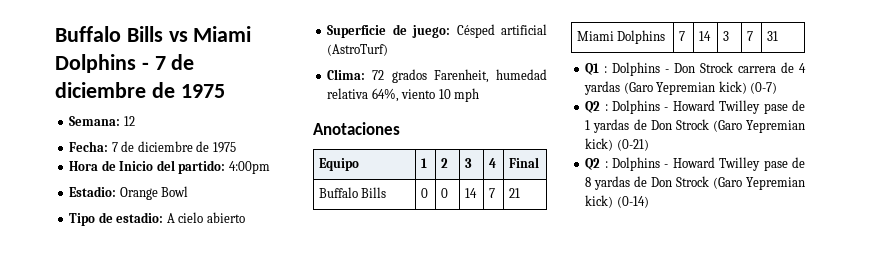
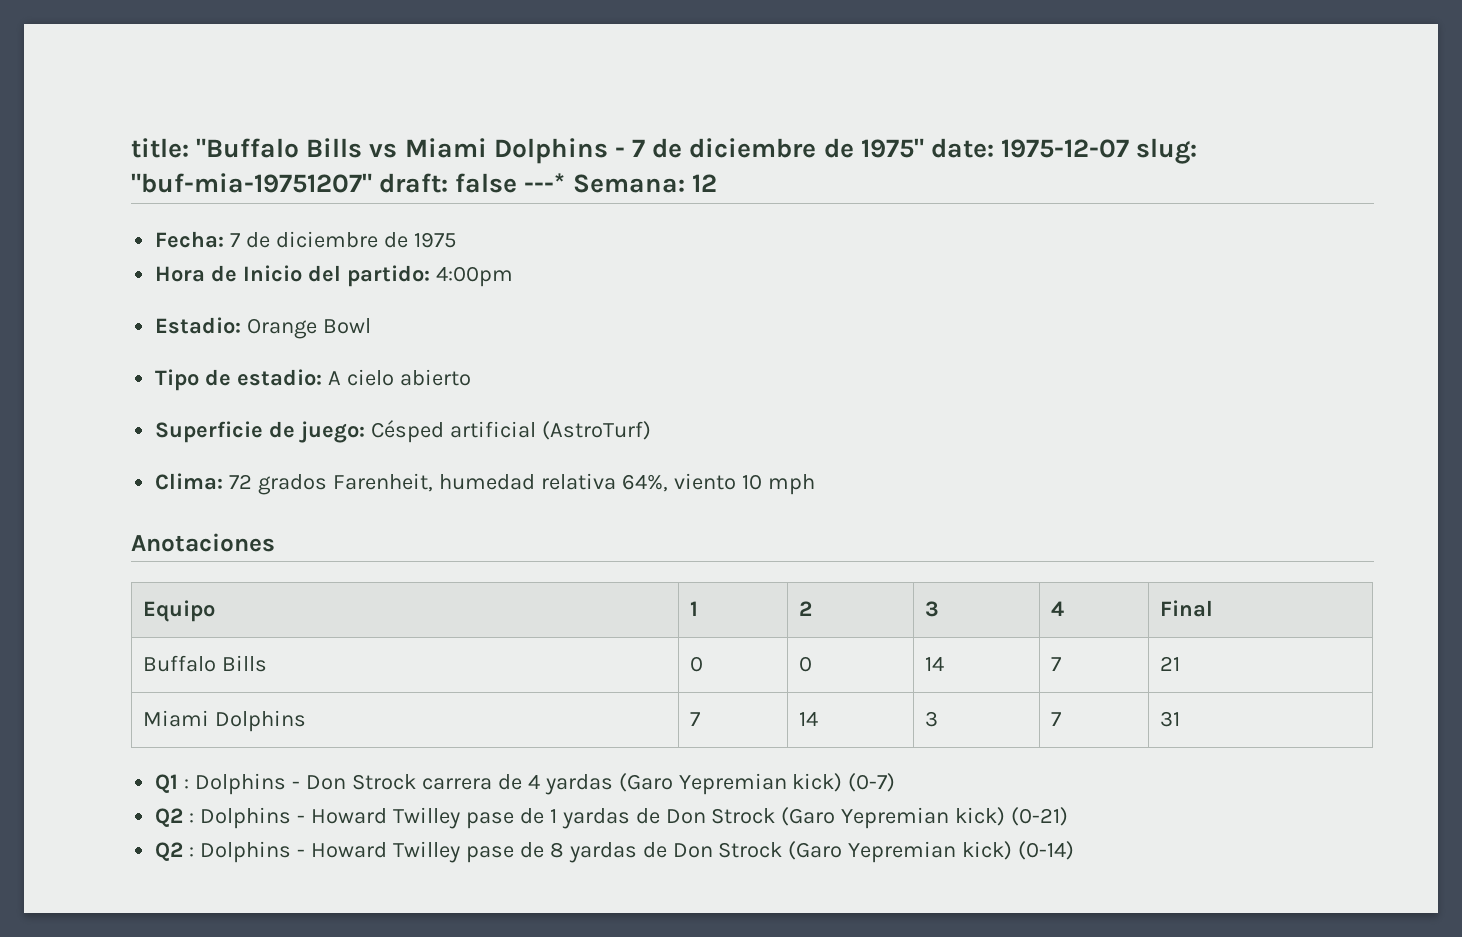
[55,26,121,42] Buffalo -> [131,138,300,158] title: "Buffalo
[180,84,225,98] 1975 // -> [860,138,1198,164] [131,173,566,193] 1975" date: 1975-12-07 slug: "buf-mia-19751207" draft: false ---*

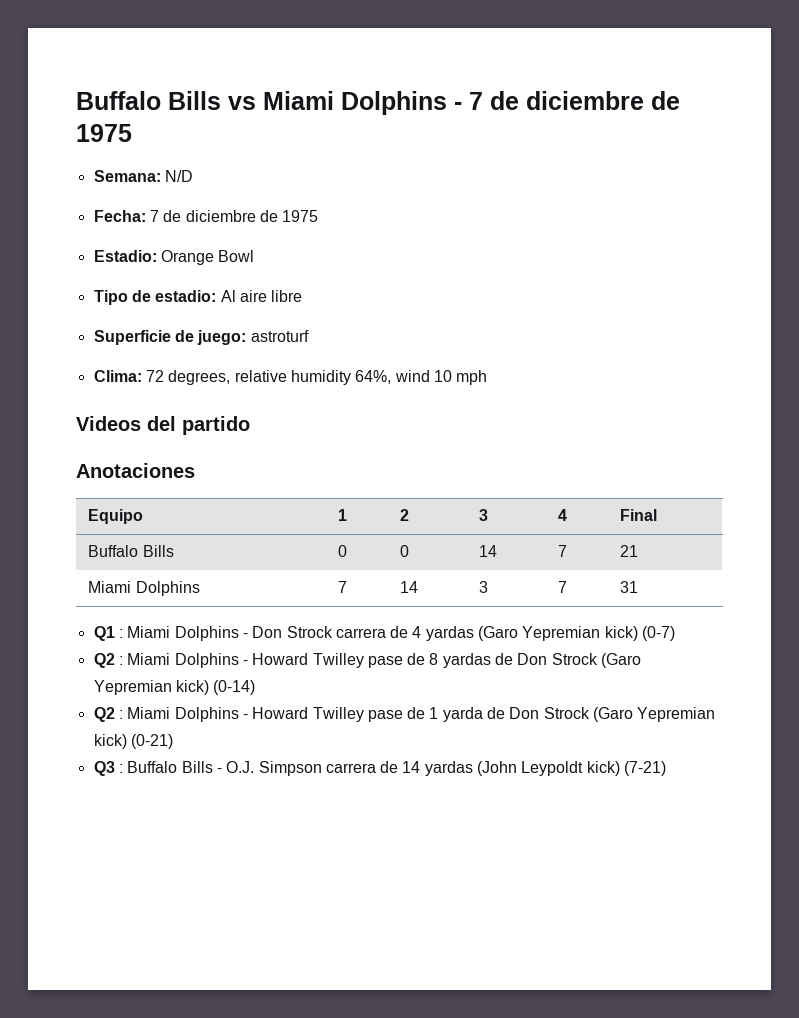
[131,138,300,158] title: "Buffalo -> [76,91,161,110] Buffalo
[860,138,1198,164] [131,173,717,193] 1975" date: 1975-12-07 slug: "buf-mia-19751207" draft: false ---* Semana: 12 -> [76,124,132,142] [93,170,193,182] 1975 // Semana: N/D
[155,265,513,287] // Hora de Inicio del partido: 4:00pm -> (319, 216) none
[328,369,471,386] A cielo abierto -> [220,290,303,302] Al aire libre
[371,420,651,443] Césped artificial (AstroTurf) -> [250,330,309,342] astroturf
[258,473,736,495] grados Farenheit, humedad relativa 64%, viento -> [168,370,430,385] degrees, relative humidity 64%, wind
(815, 484) none -> [76,416,250,435] // Videos del partido
(190, 784) none -> [127,626,171,638] Miami
[200,807,1069,829] [155,842,195,861] Dolphins - Howard Twilley pase de 1 yardas de Don Strock (Garo Yepremian kick) (0-21) // Q2 : -> [127,653,171,665] Miami
(1075, 850) none -> [93,707,716,722] [93,734,173,749] [93,761,667,776] // Q2 : Miami Dolphins - Howard Twilley pase de 1 yarda de Don Strock (Garo Yepremian kick) (0-21) // Q3 : Buffalo Bills - O.J. Simpson carrera de 14 yardas (John Leypoldt kick) (7-21)

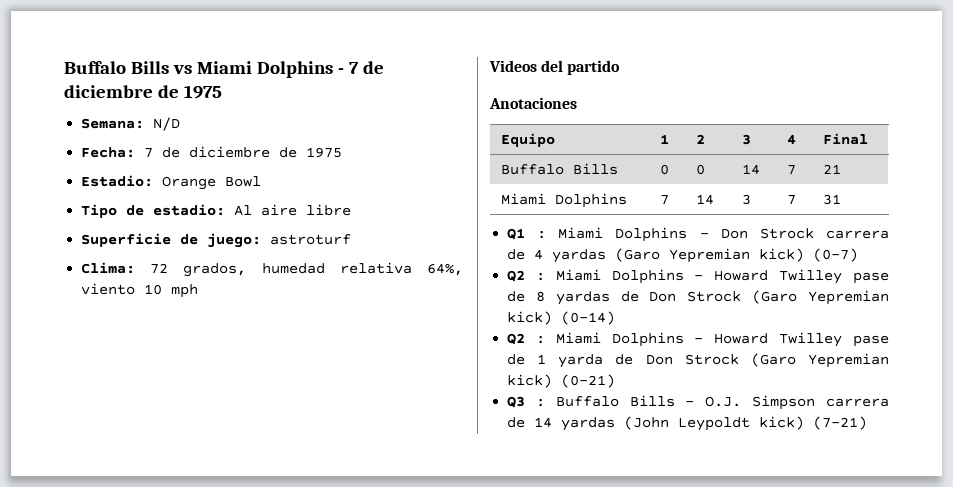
[168,370,430,385] degrees, relative humidity 64%, wind -> [183,262,463,277] [81,283,136,295] grados, humedad relativa 64%, viento

